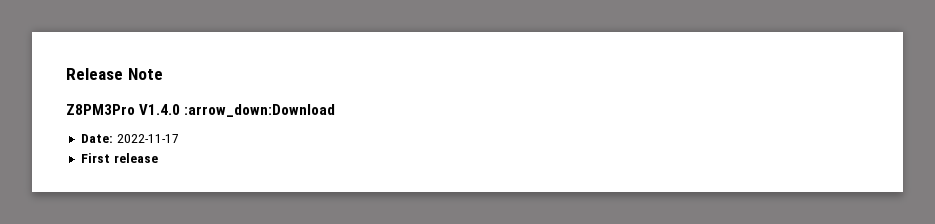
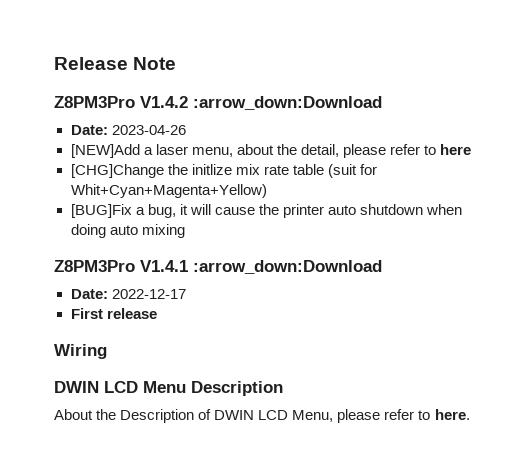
[139,104,336,117] [80,134,179,143] [80,153,158,163] V1.4.0 :arrow_down:Download // Date: 2022-11-17 // First release -> [140,96,382,110] [70,125,186,135] [70,144,472,158] [70,164,377,178] [70,184,267,198] [70,204,463,218] [70,224,185,238] [54,260,382,274] [70,289,186,299] [70,308,157,319] [54,344,107,359] [54,381,283,396] [54,409,470,423] V1.4.2 :arrow_down:Download // Date: 2023-04-26 // [NEW]Add a laser menu, about the detail, please refer to here // [CHG]Change the initlize mix rate table (suit for Whit+Cyan+Magenta+Yellow) // [BUG]Fix a bug, it will cause the printer auto shutdown when doing auto mixing // Z8PM3Pro V1.4.1 :arrow_down:Download // Date: 2022-12-17 // First release // Wiring // DWIN LCD Menu Description // About the Description of DWIN LCD Menu, please refer to here.

